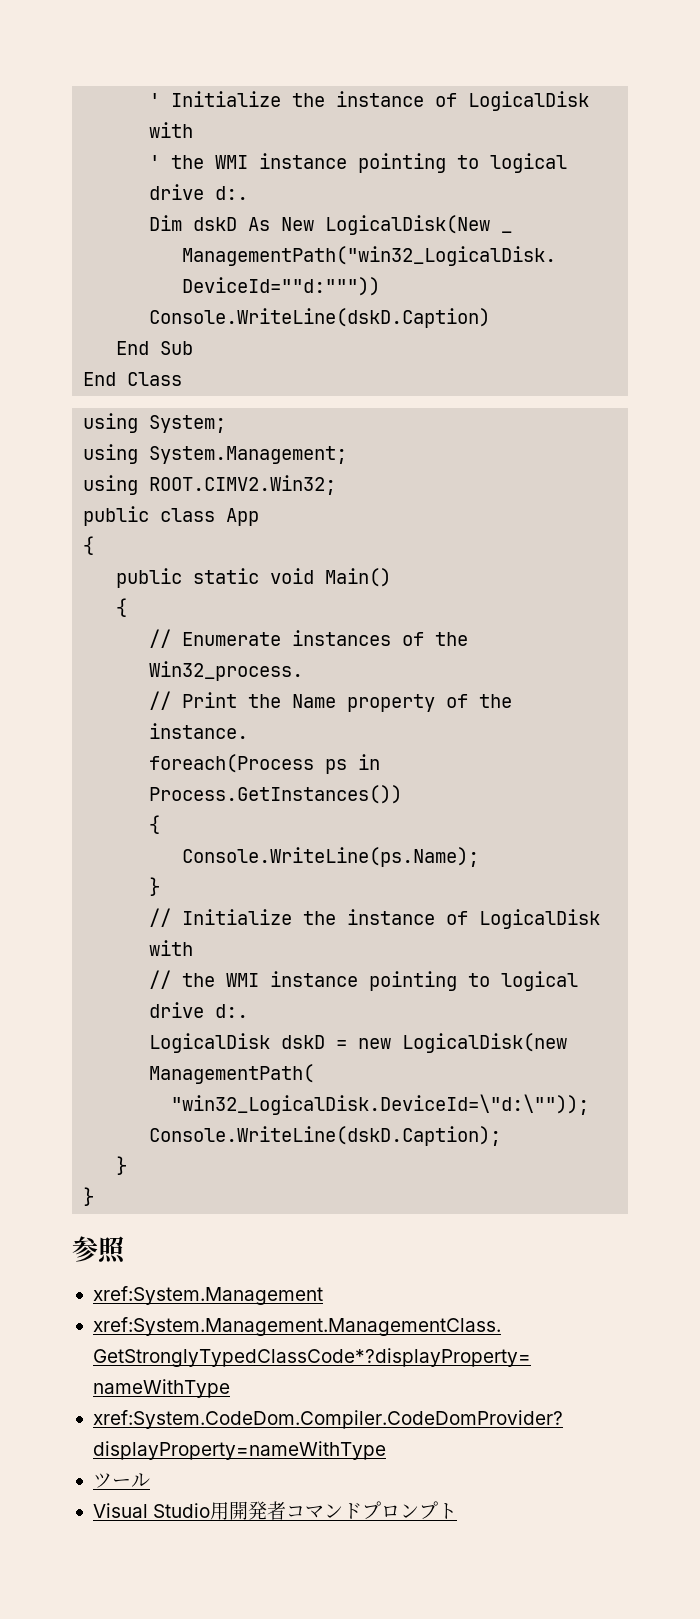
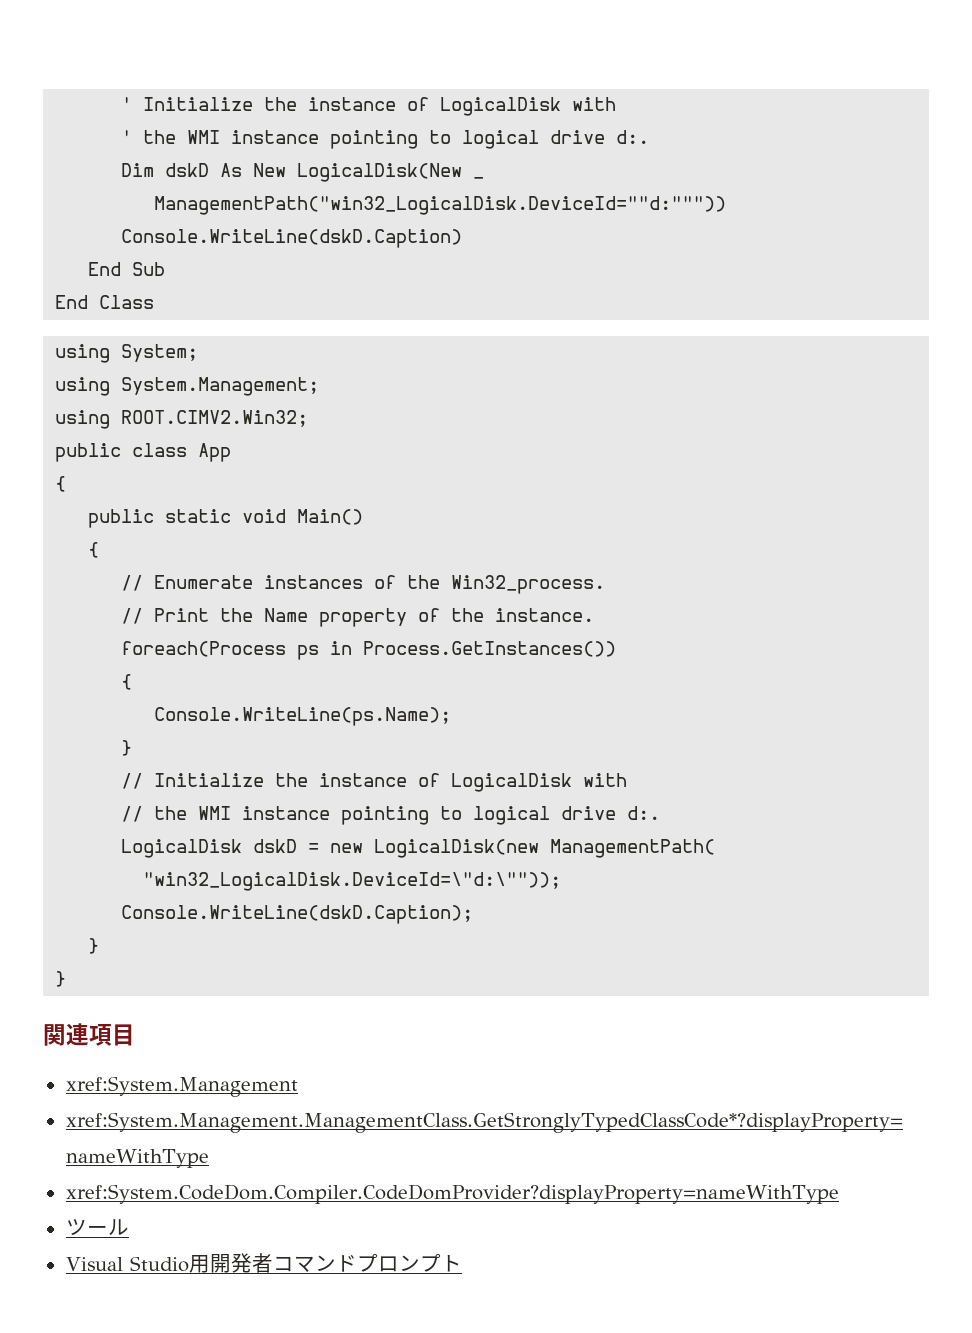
[72,1236,126,1264] 参照 -> [43,1023,135,1046] 関連項目

